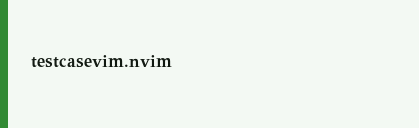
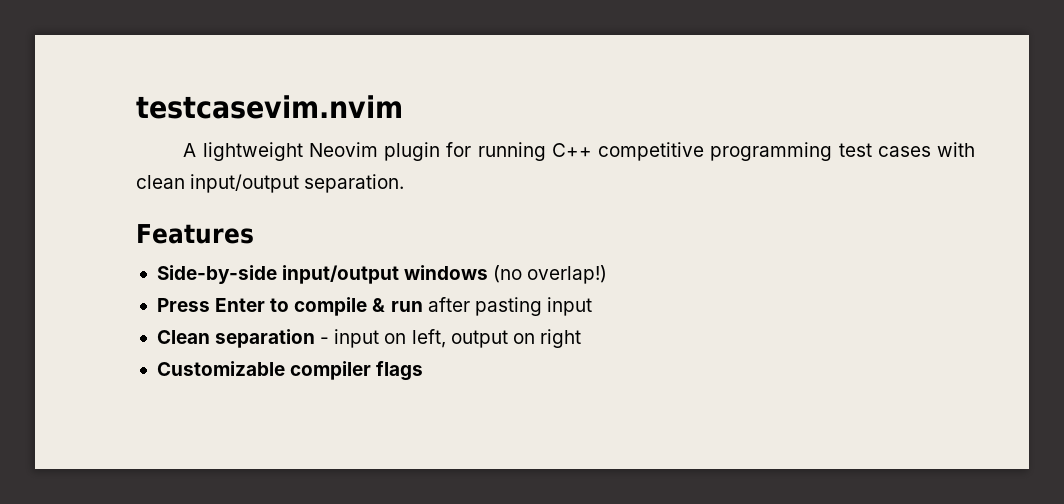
(172, 61) none -> [183,142,976,161] [136,174,405,193] [136,224,254,244] [156,265,608,284] [156,297,592,316] [156,329,581,348] [156,361,424,381] // A lightweight Neovim plugin for running C++ competitive programming test cases with clean input/output separation. // Features // Side-by-side input/output windows (no overlap!) // Press Enter to compile & run after pasting input // Clean separation - input on left, output on right // Customizable compiler flags

